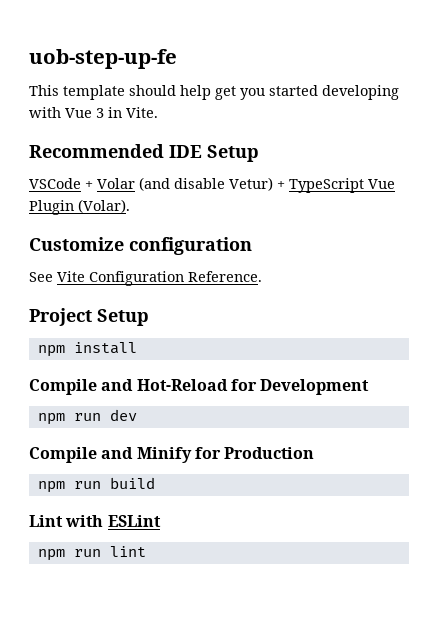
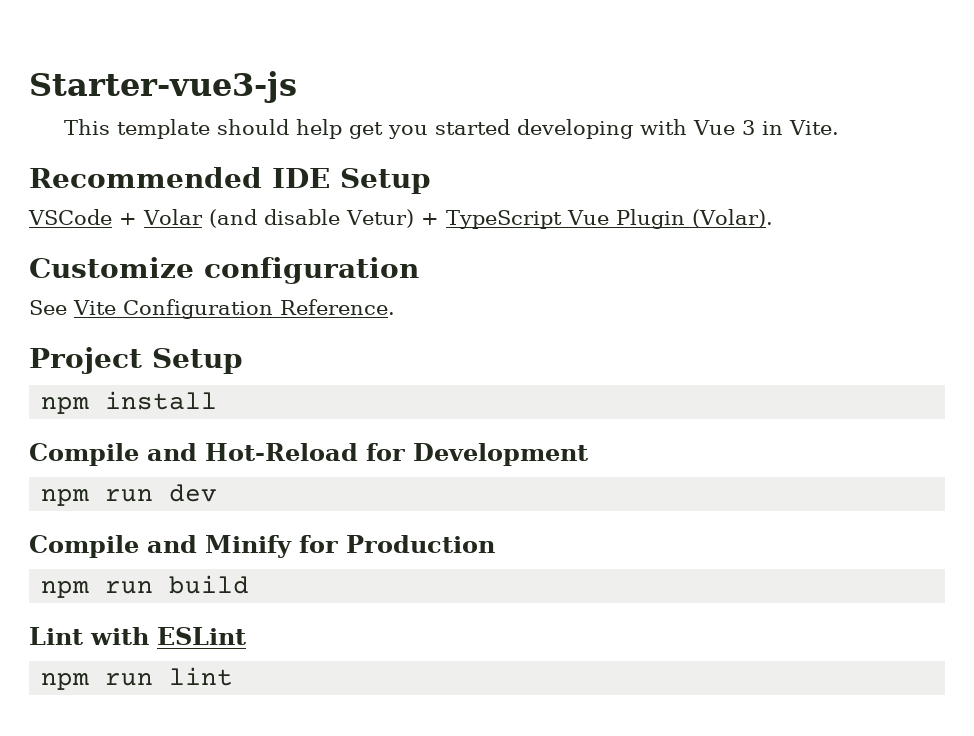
[29,49,177,69] uob-step-up-fe -> [29,71,297,103] Starter-vue3-js

